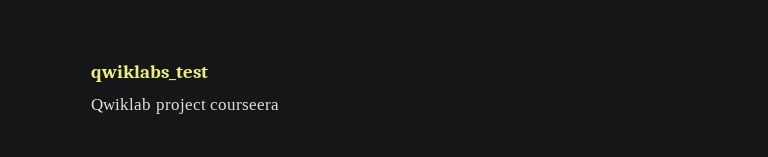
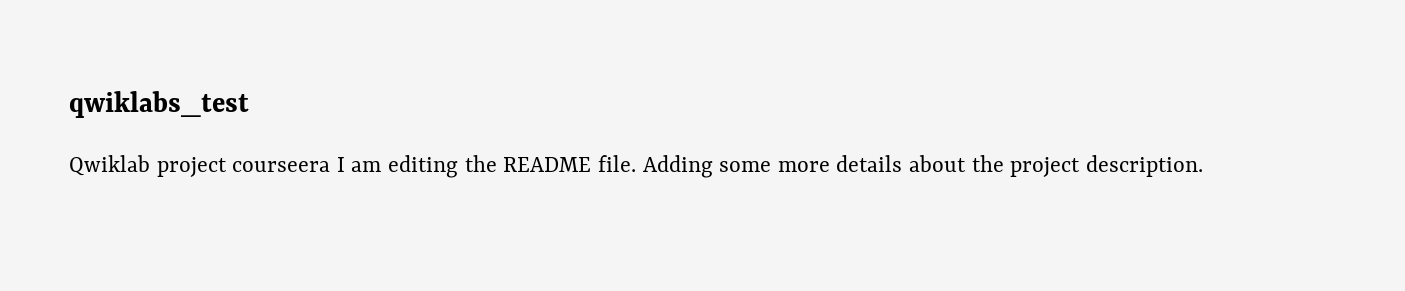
(280, 106) none -> [336,155,1203,178] I am editing the README file. Adding some more details about the project description.

